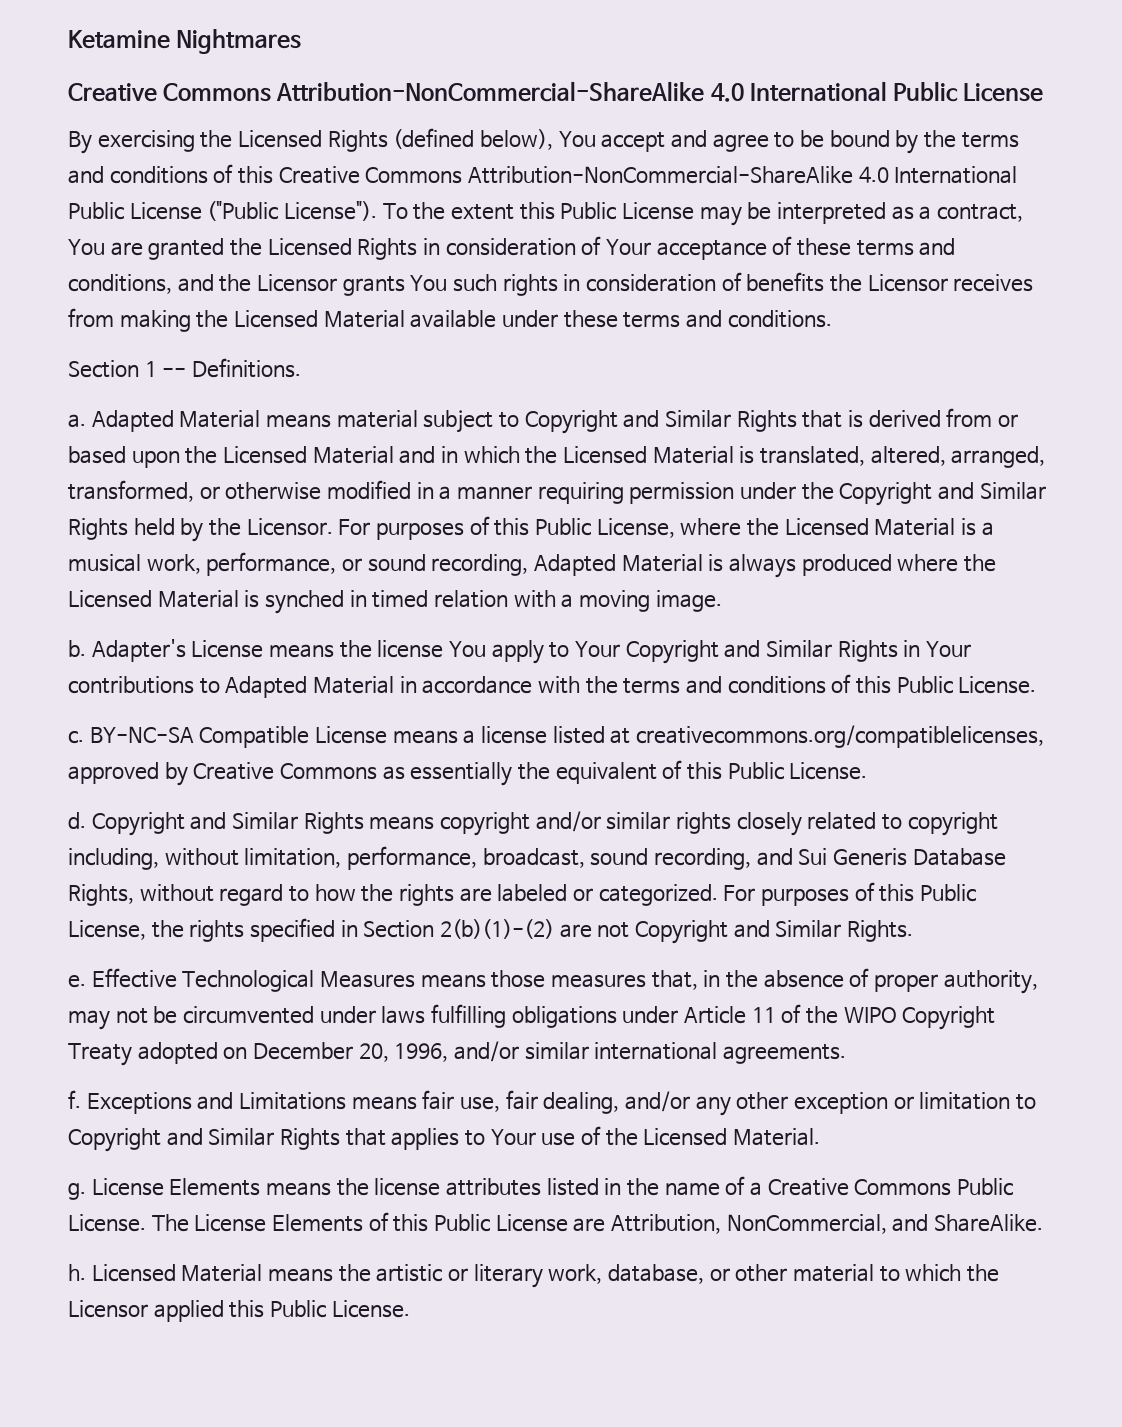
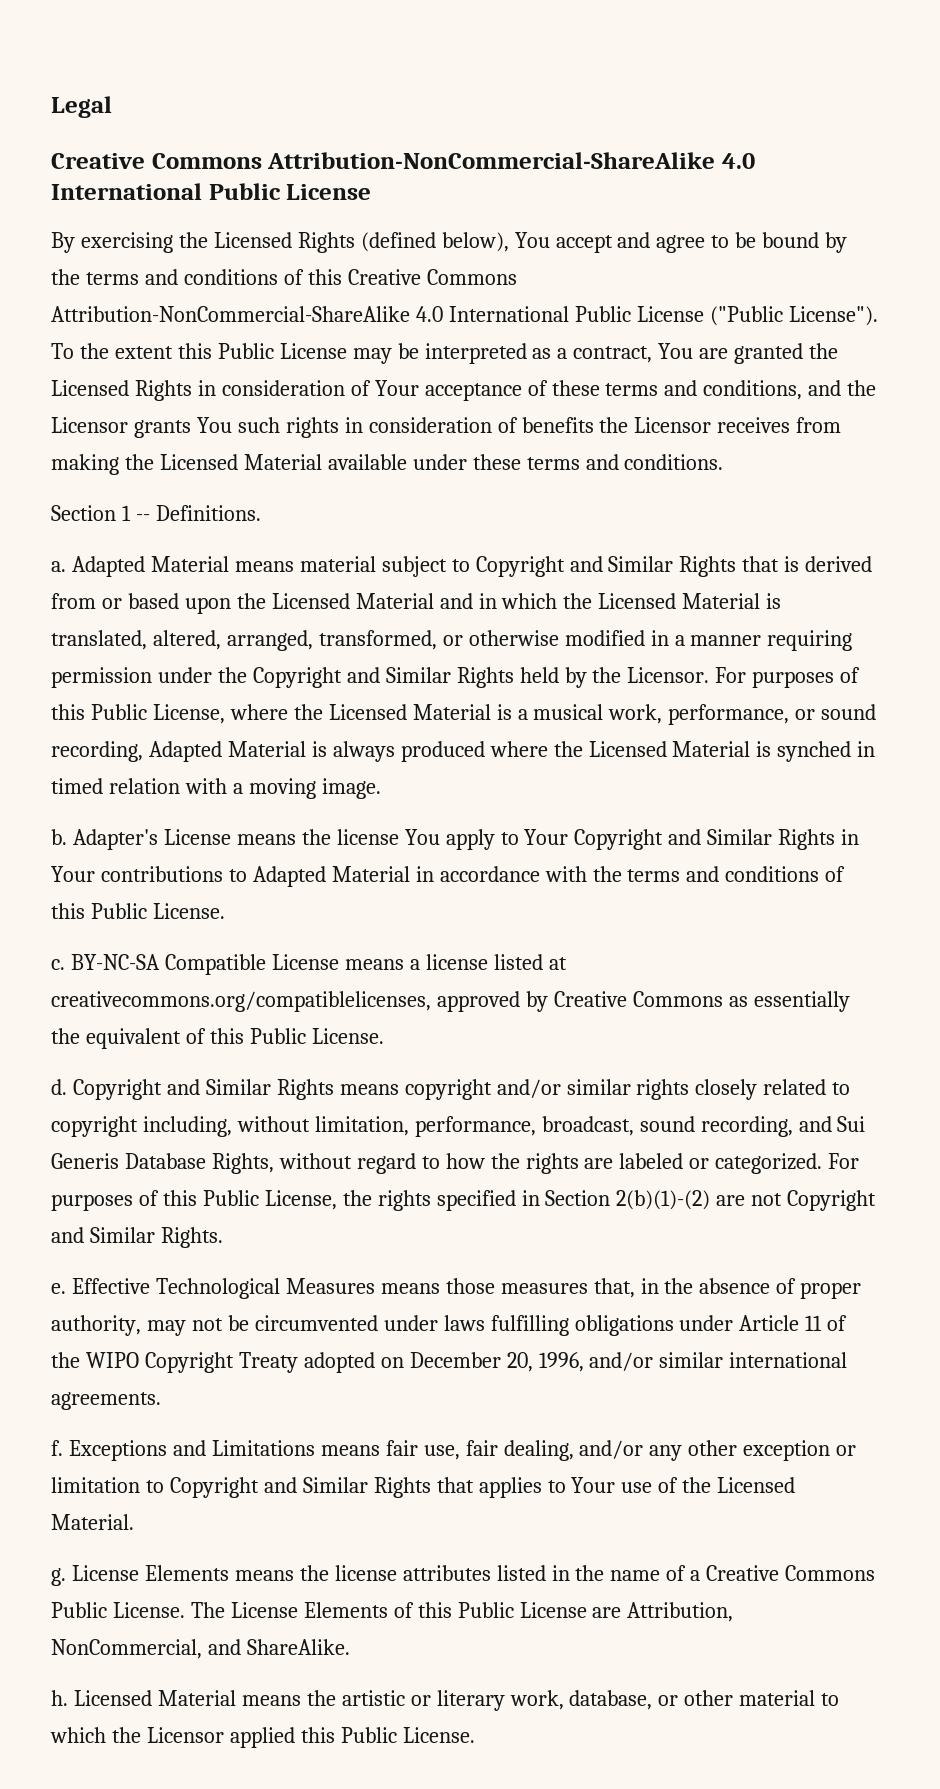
[68,29,302,54] Ketamine Nightmares -> [51,96,112,118] Legal

